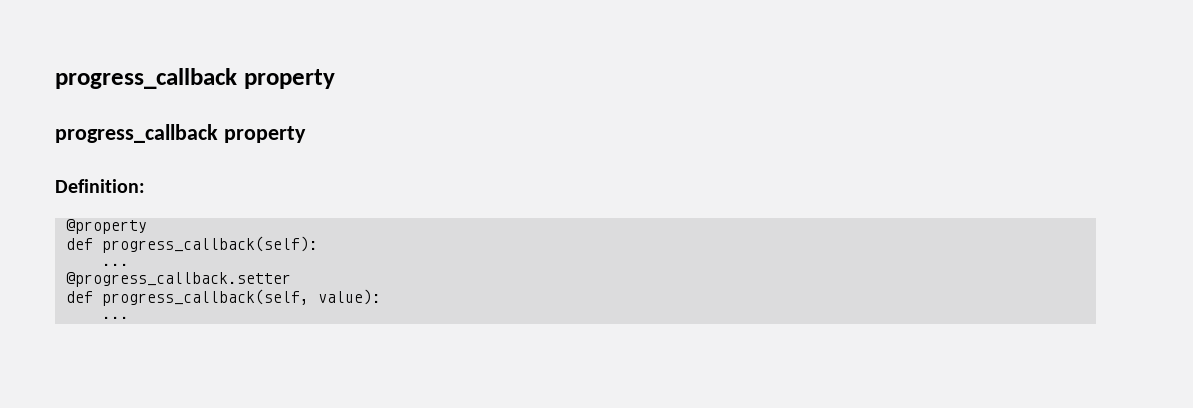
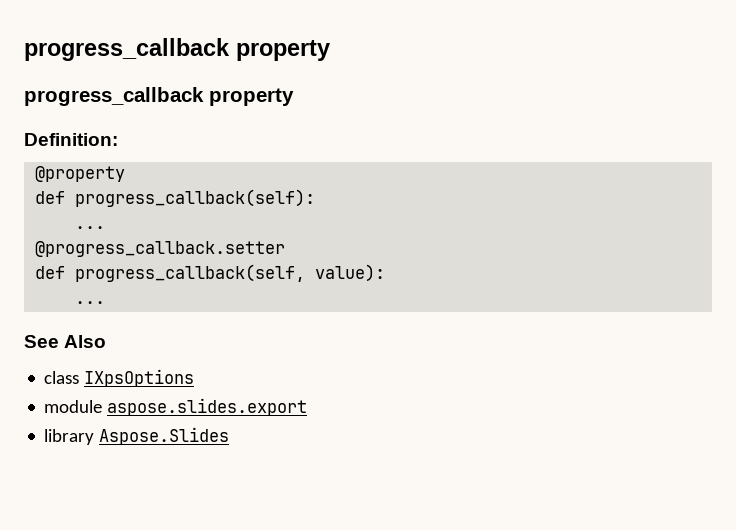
(130, 317) none -> [24,335,107,348] [44,369,195,387] [44,398,308,416] [44,427,230,445] // See Also // class IXpsOptions // module aspose.slides.export // library Aspose.Slides

